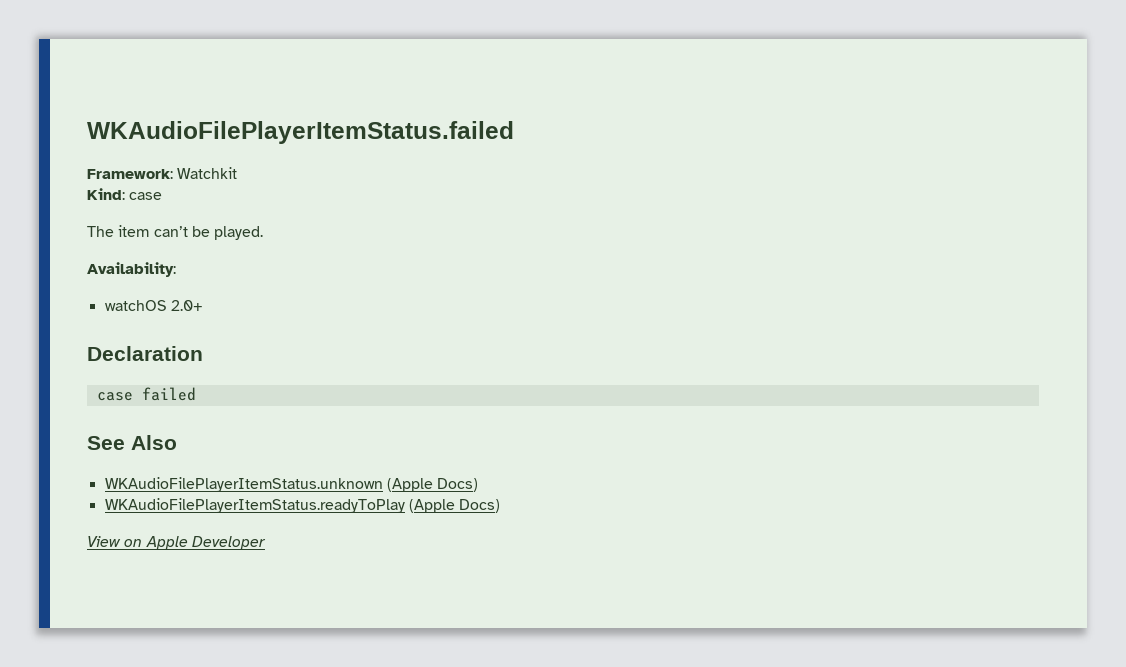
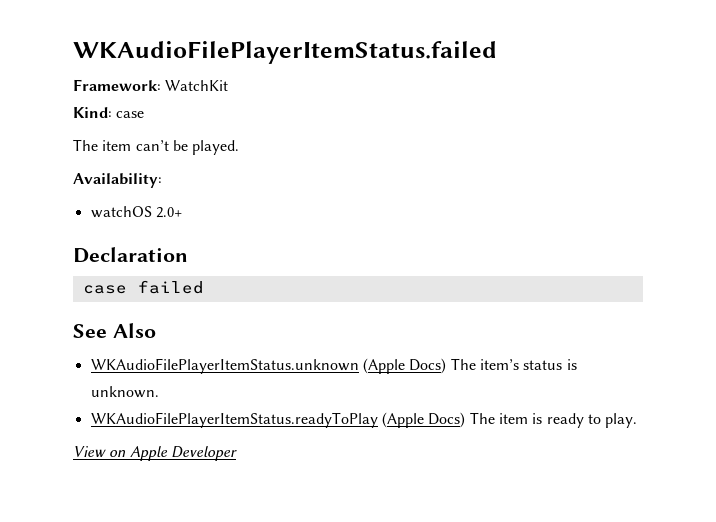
[177,167,238,179] Watchkit -> [165,80,229,91] WatchKit
[104,498,501,513] // WKAudioFilePlayerItemStatus.readyToPlay (Apple Docs) -> [450,358,577,370] [90,386,159,398] [90,412,638,428] The item’s status is unknown. // WKAudioFilePlayerItemStatus.readyToPlay (Apple Docs) The item is ready to play.

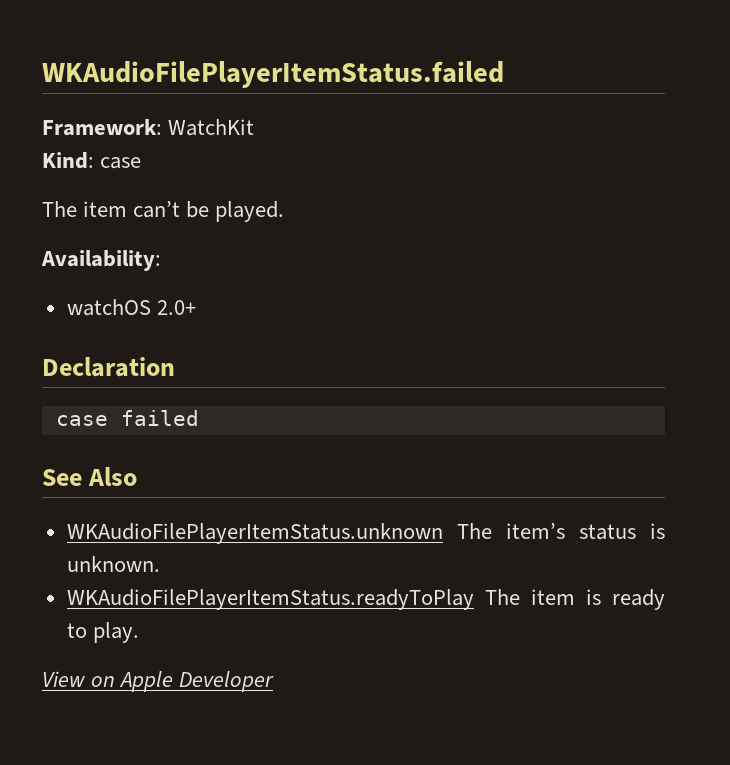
[362,358,447,374] (Apple Docs) -> (443, 533) none
[381,412,466,428] (Apple Docs) -> (474, 599) none

